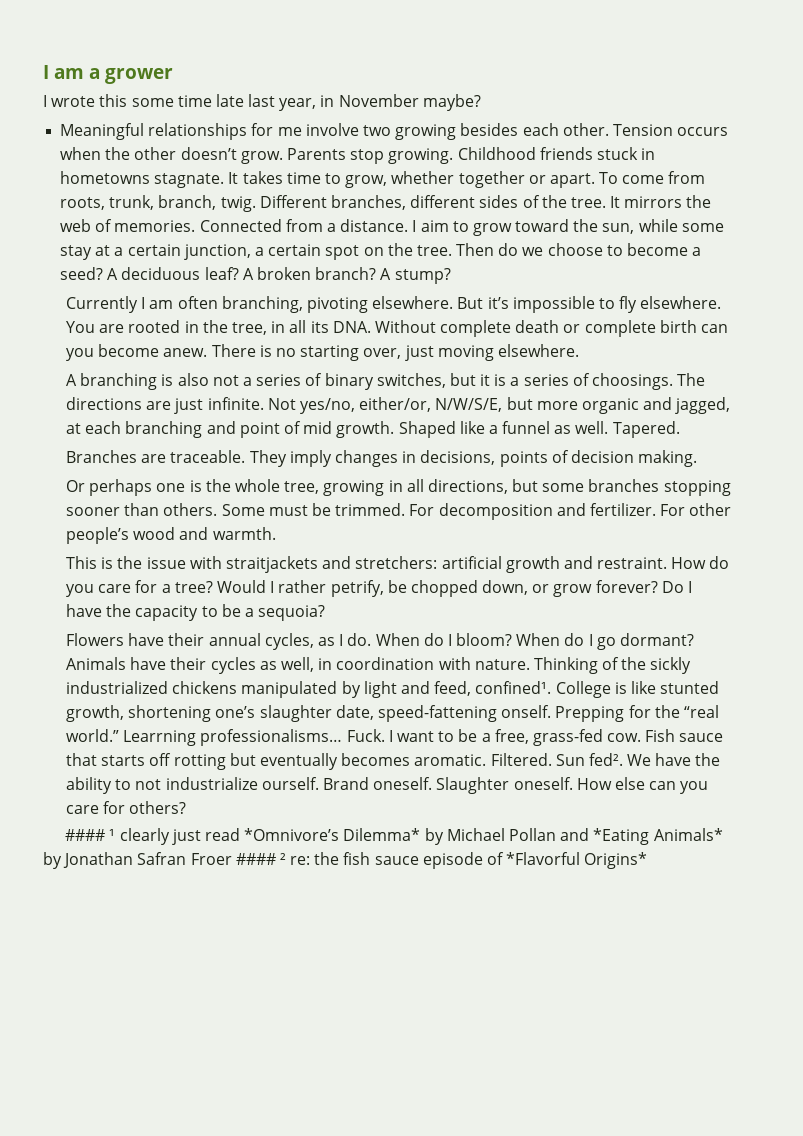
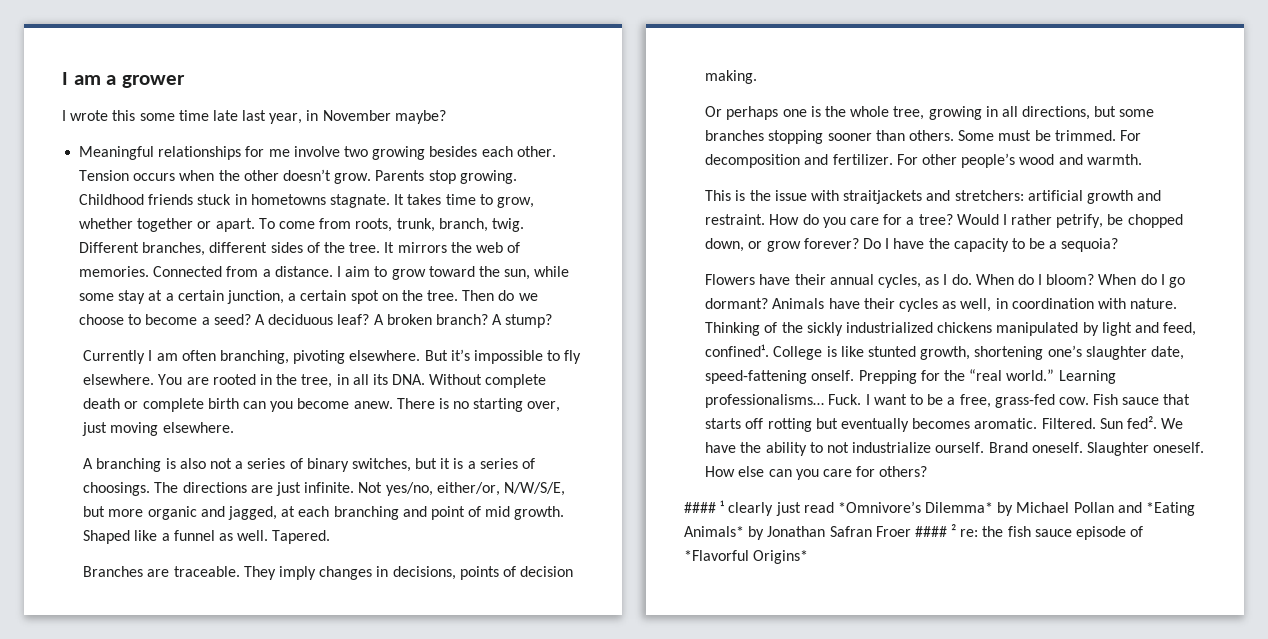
[123,730,197,746] Learrning -> [1058,370,1116,384] Learning

